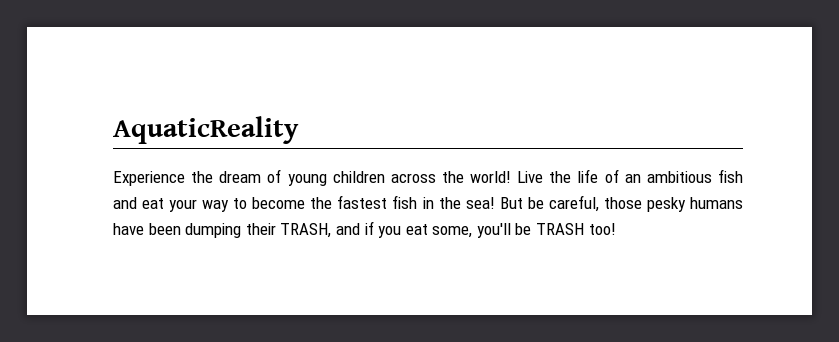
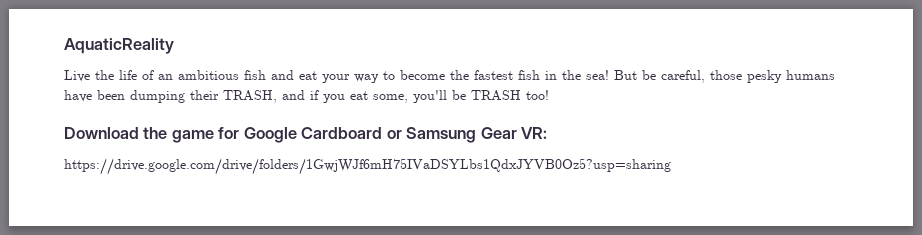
[113,169,512,186] Experience the dream of young children across the world! -> (174, 46) none
(616, 229) none -> [64,127,548,143] [64,158,671,175] // Download the game for Google Cardboard or Samsung Gear VR: // https://drive.google.com/drive/folders/1GwjWJf6mH75IVaDSYLbs1QdxJYVB0Oz5?usp=sharing

